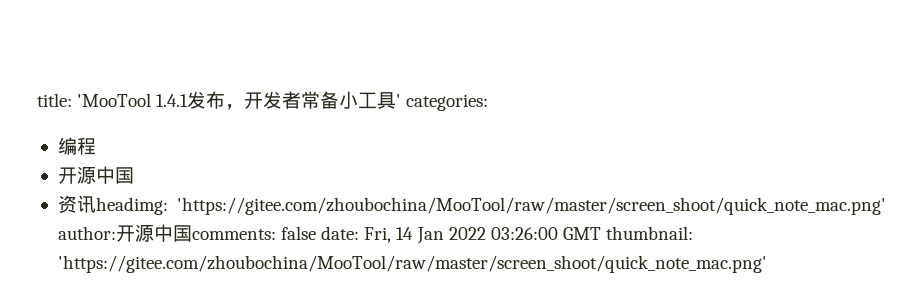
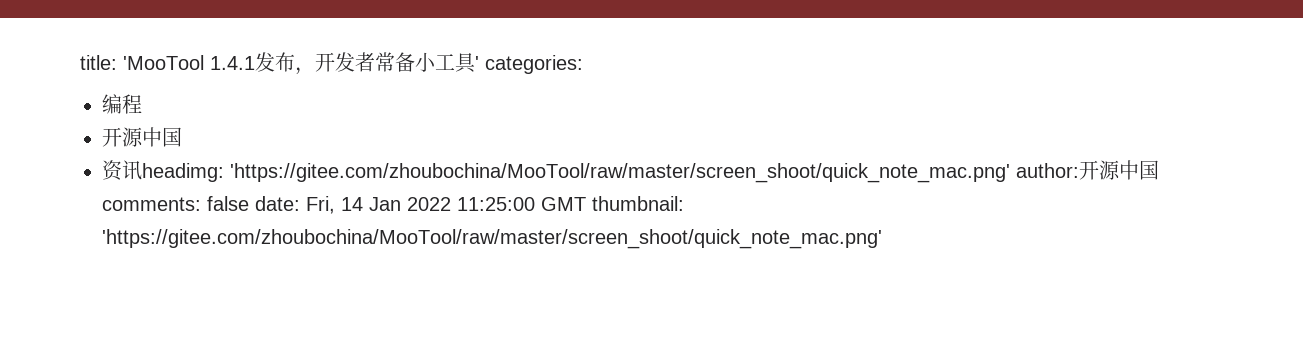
[490,227,558,240] 03:26:00 -> [457,197,535,211] 11:25:00

